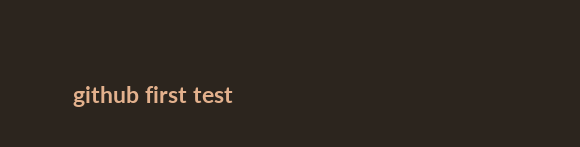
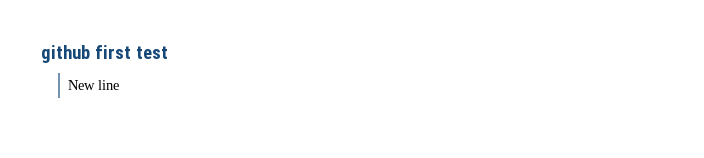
(234, 95) none -> [67,80,119,90] // New line

